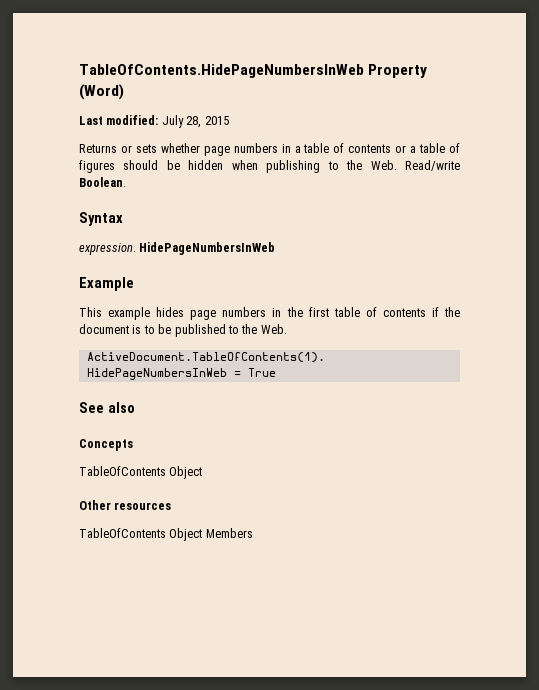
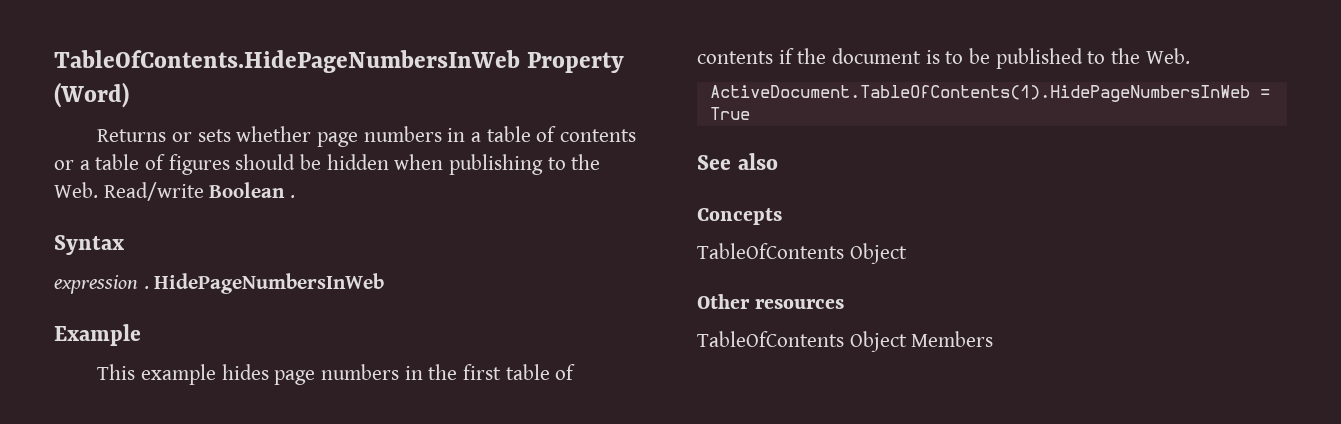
[79,115,229,128] // Last modified: July 28, 2015 -> (129, 95) none
[79,177,126,187] Boolean. -> [209,182,296,198] Boolean .
[79,243,136,255] expression. -> [54,275,149,294] expression .

